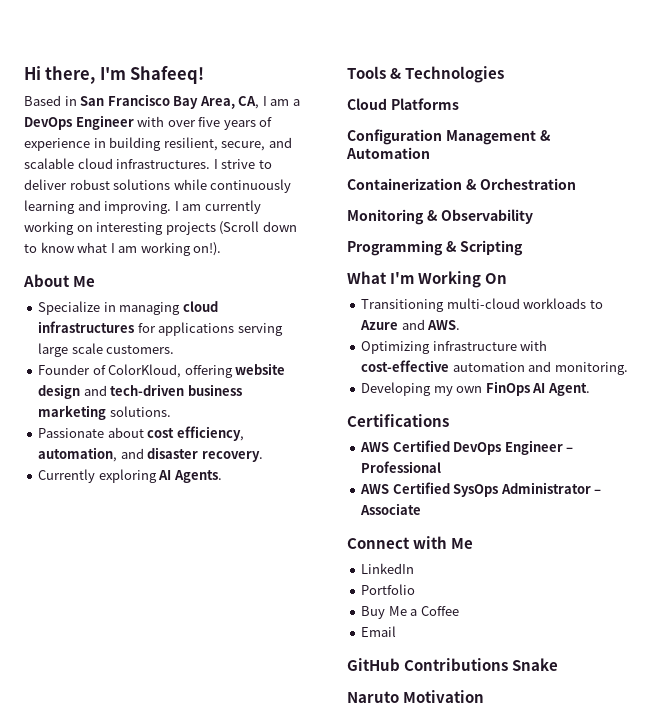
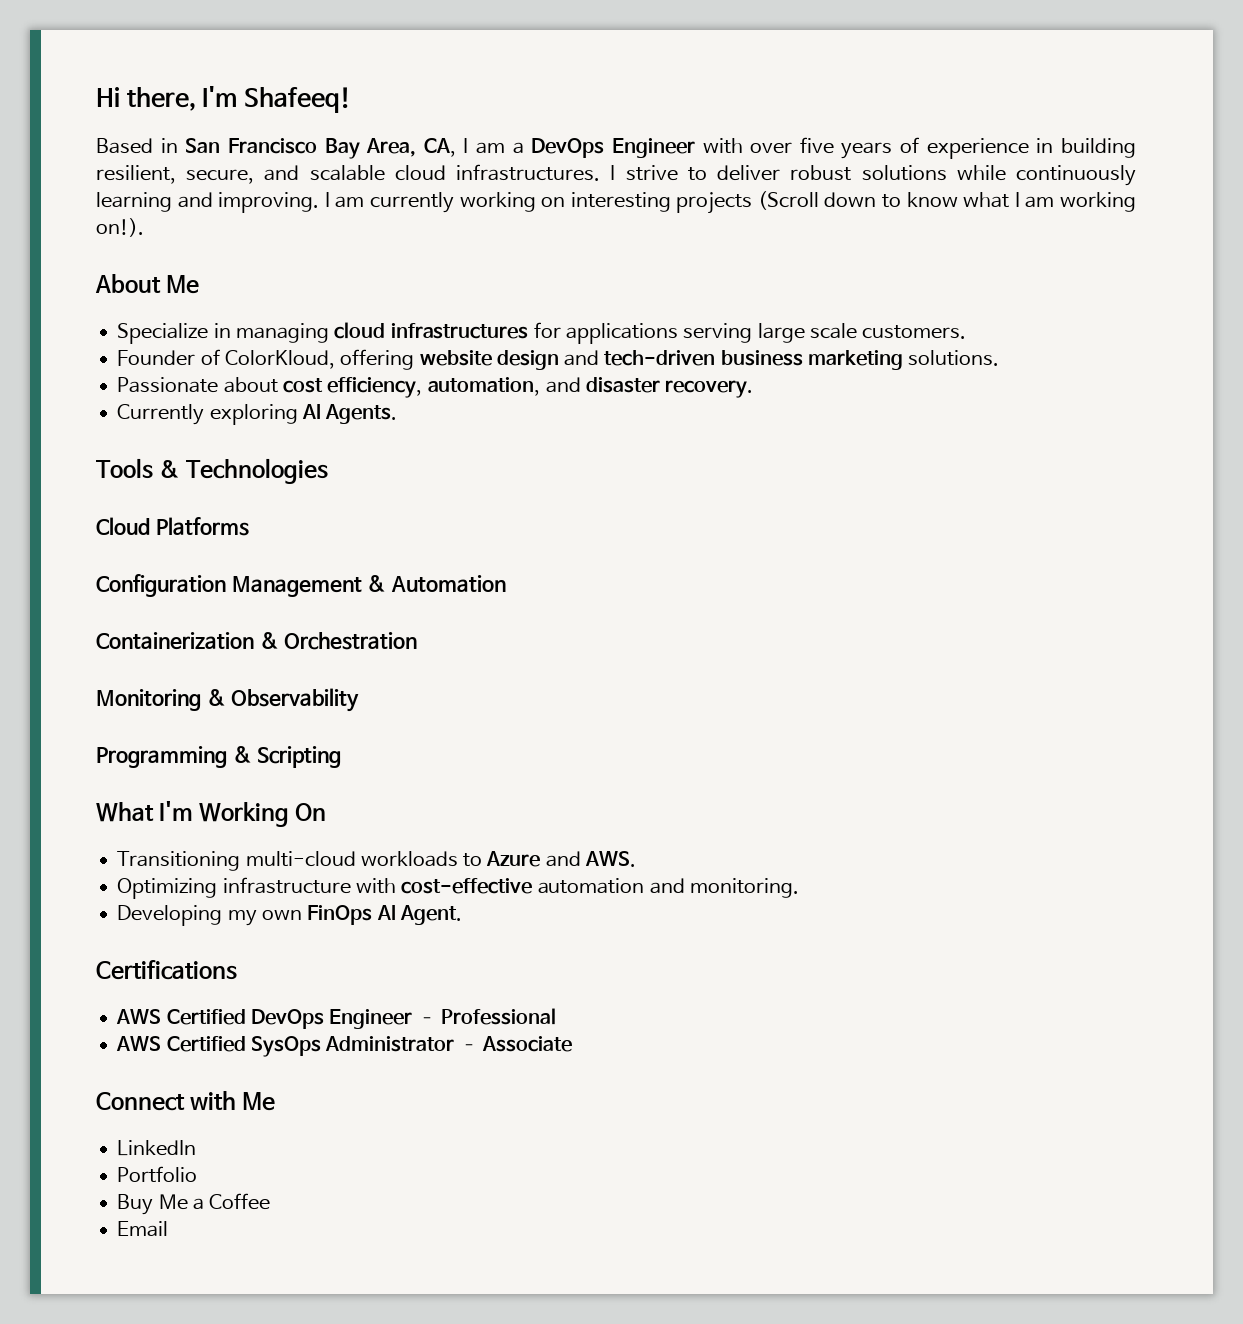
[347,658,559,671] [347,690,485,703] // GitHub Contributions Snake // Naruto Motivation -> (169, 1229) none

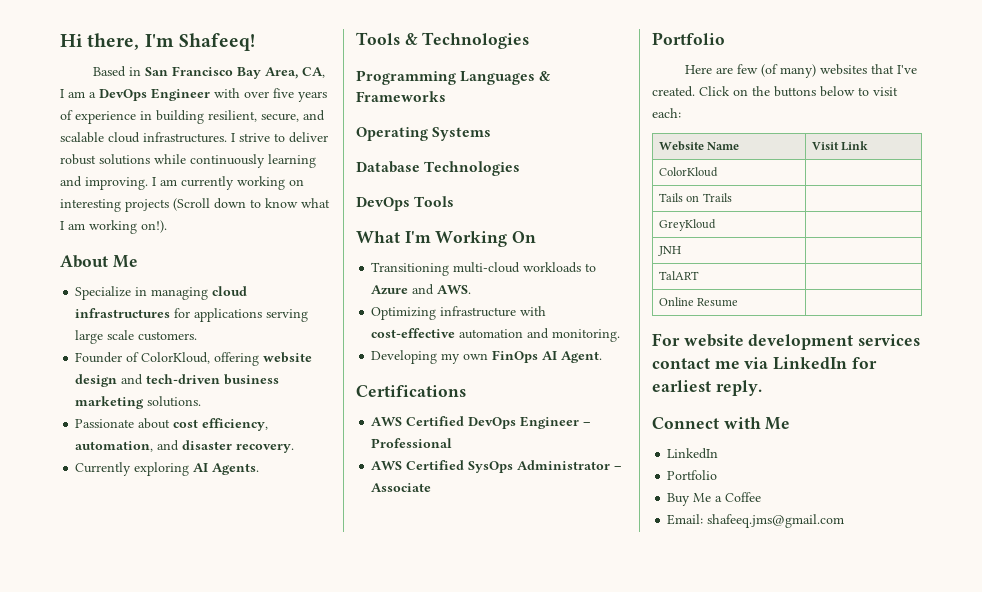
[96,517,249,536] [96,574,506,597] [96,632,418,650] [96,688,360,712] [96,746,342,768] Cloud Platforms // Configuration Management & Automation // Containerization & Orchestration // Monitoring & Observability // Programming & Scripting -> [356,70,551,85] [356,91,446,102] [356,127,492,141] [356,161,521,176] [356,196,455,211] Programming Languages & Frameworks // Operating Systems // Database Technologies // DevOps Tools
(572, 1044) none -> [652,32,725,45] [685,64,918,78] [652,86,898,97] [652,108,681,118] [659,141,740,151] [812,141,869,151] [659,167,719,177] [659,193,732,202] [659,219,717,231] [658,246,682,256] [659,271,700,280] [659,297,739,307] [652,333,921,350] [652,357,877,370] [652,380,762,396] // Portfolio // Here are few (of many) websites that I've created. Click on the buttons below to visit each: // Website Name | Visit Link // ColorKloud | // Tails on Trails | // GreyKloud | // JNH | // TalART | // Online Resume | // For website development services contact me via LinkedIn for earliest reply.
[117,1221,169,1237] Email -> [667,514,845,528] Email: shafeeq.jms@gmail.com

